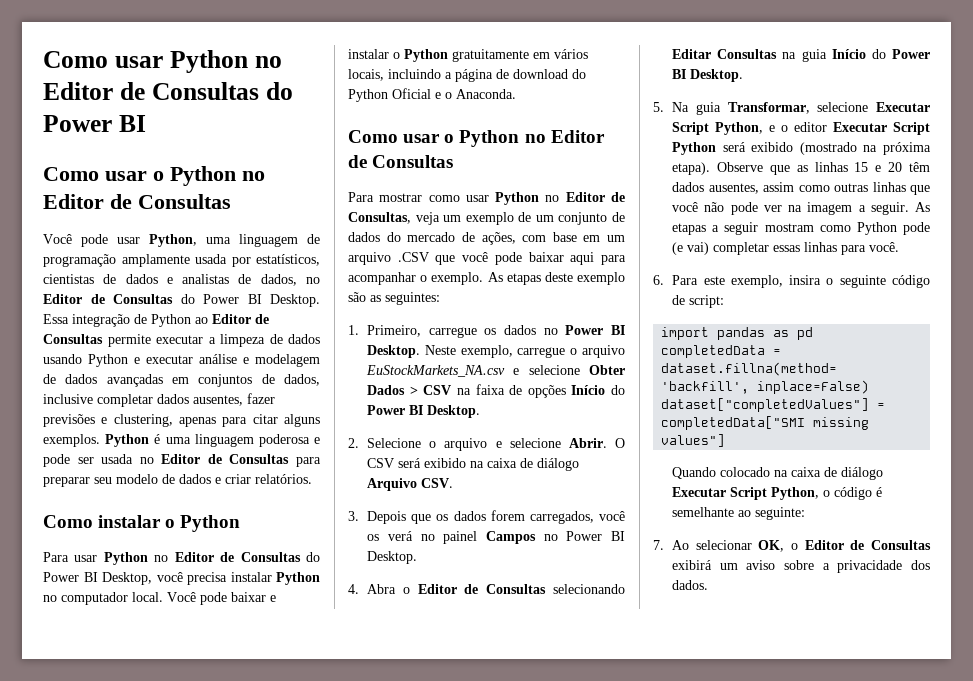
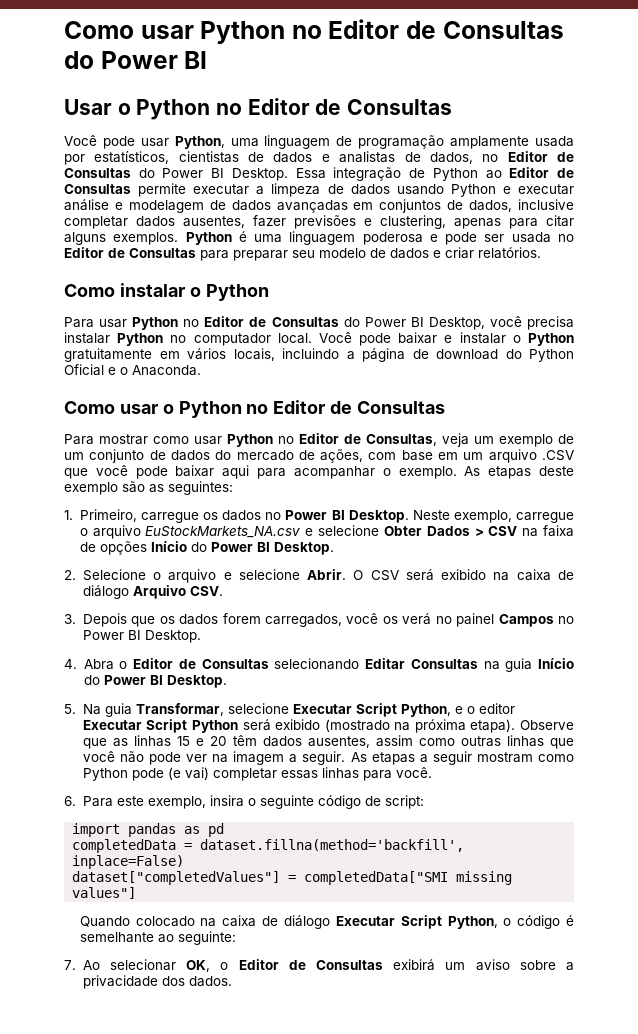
[43,167,147,181] Como usar -> [64,99,112,115] Usar

